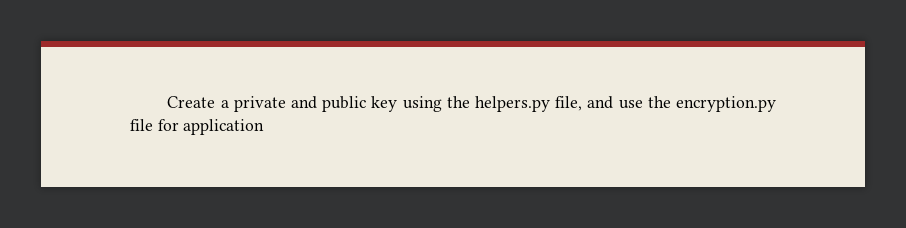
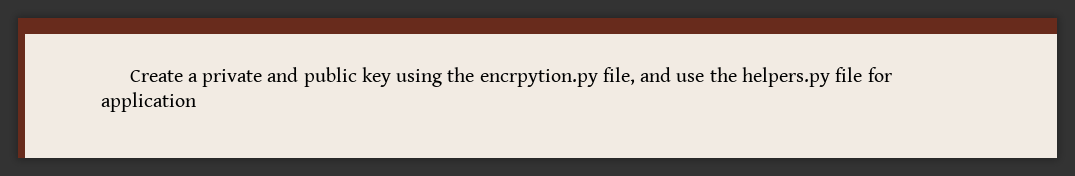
[475,96,551,112] helpers.py -> [479,69,598,87] encrpytion.py
[676,96,777,112] encryption.py -> [741,67,830,87] helpers.py

